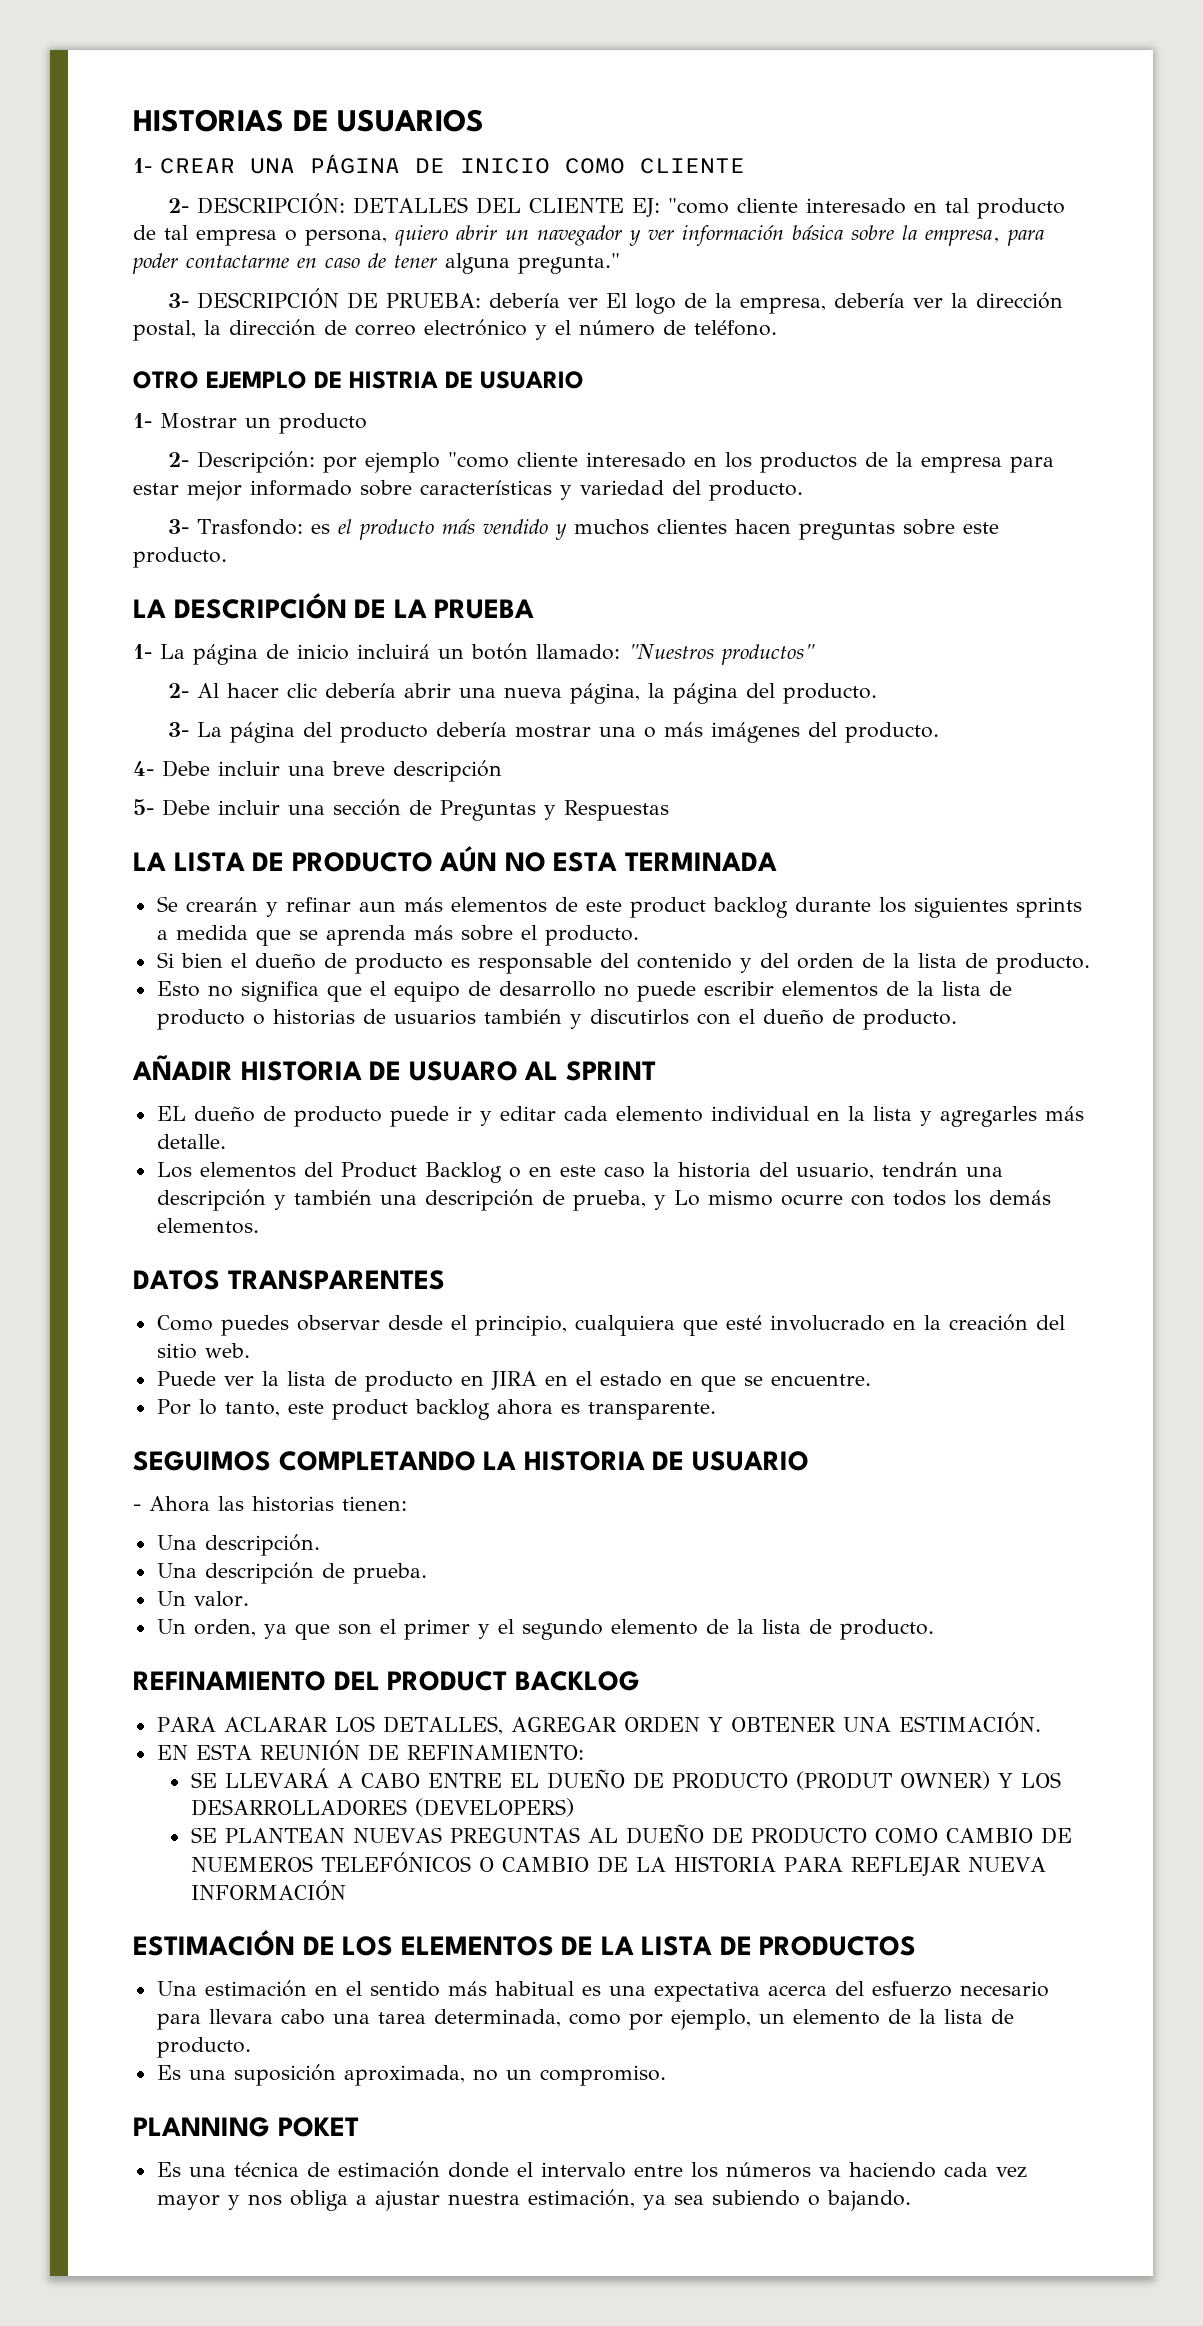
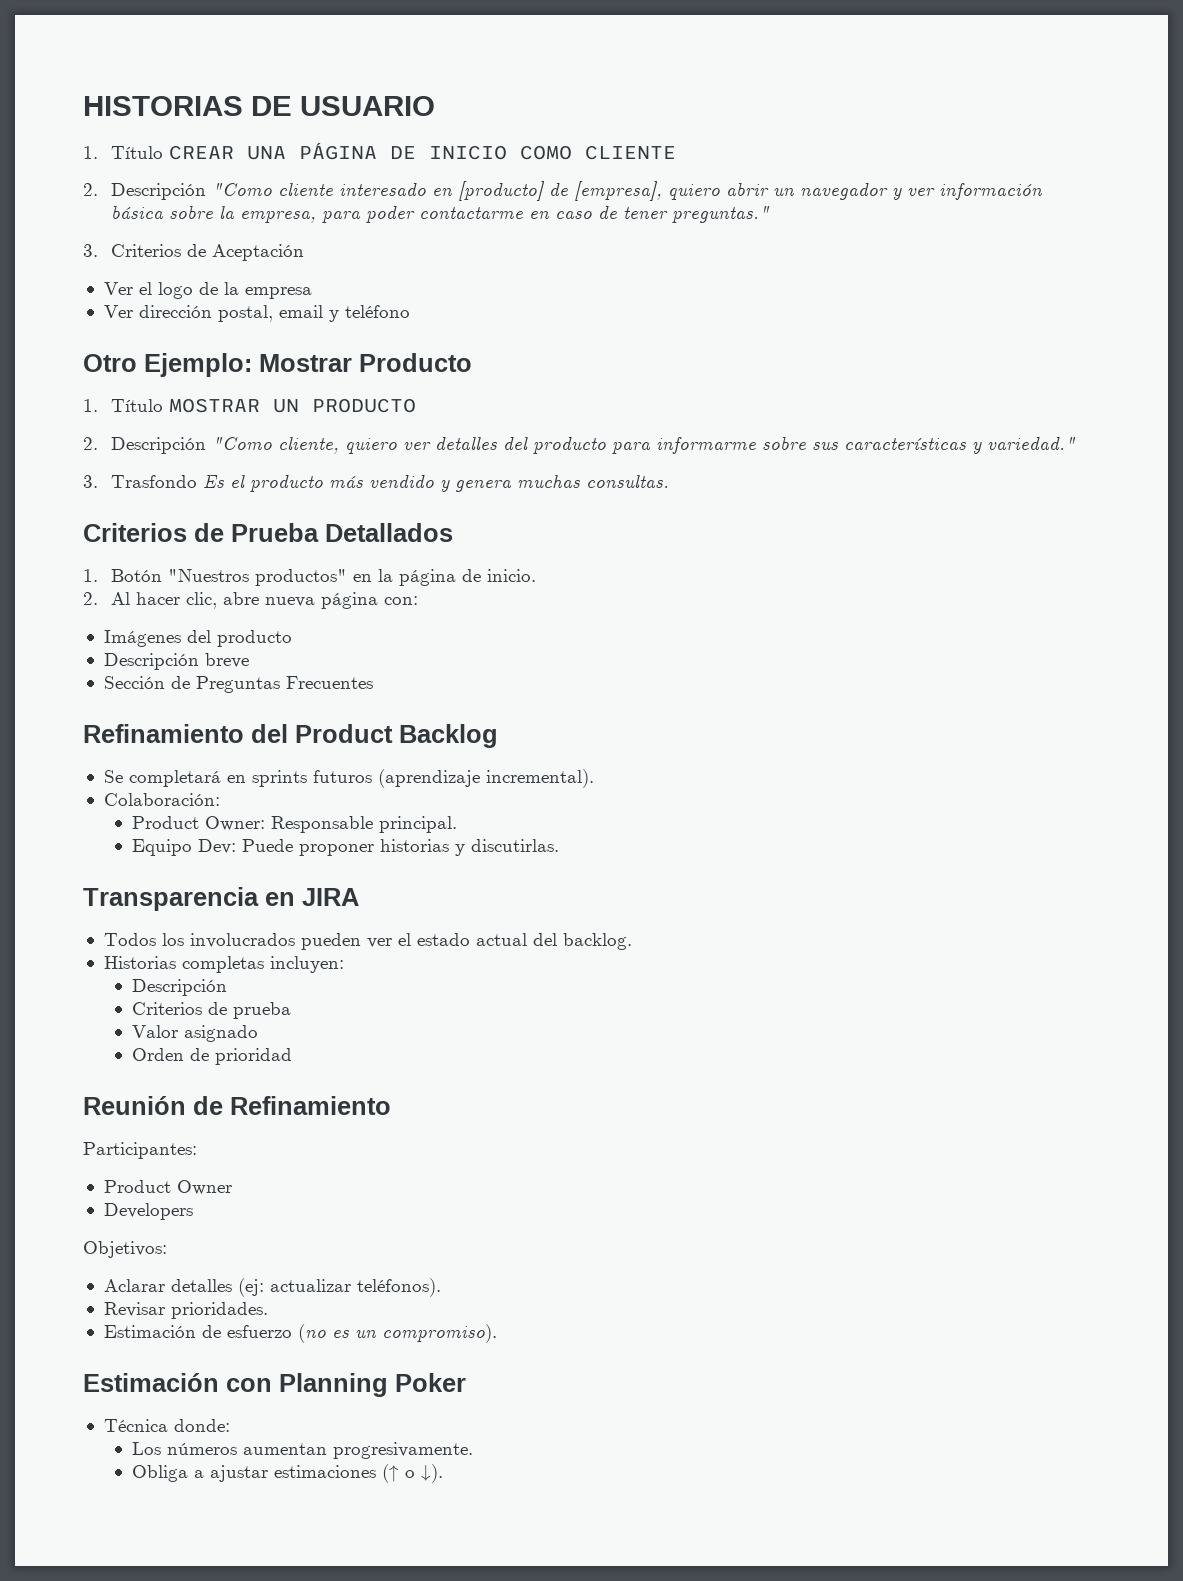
[337,109,485,132] [133,158,152,173] USUARIOS // 1- -> [300,96,435,116] [83,146,164,159] USUARIO // 1. Título
[167,193,1065,219] [133,225,387,246] 2- DESCRIPCIÓN: DETALLES DEL CLIENTE EJ: "como cliente interesado en tal producto de tal empresa o persona, -> [83,181,663,201] 2. Descripción "Como cliente interesado en [producto] de [empresa],
[445,253,620,274] [167,288,1063,314] [133,319,777,341] [133,371,584,389] [133,413,367,434] [167,451,1054,473] [133,480,803,501] [167,519,330,535] alguna pregunta." // 3- DESCRIPCIÓN DE PRUEBA: debería ver El logo de la empresa, debería ver la dirección postal, la dirección de correo electrónico y el número de teléfono. // OTRO EJEMPLO DE HISTRIA DE USUARIO // 1- Mostrar un producto // 2- Descripción: por ejemplo "como cliente interesado en los productos de la empresa para estar mejor informado sobre características y variedad del producto. // 3- Trasfondo: es -> [672,206,771,223] [83,244,305,261] [103,282,312,299] [103,305,410,322] [83,353,472,377] [83,398,417,413] [83,436,1077,454] [83,474,225,488] preguntas." // 3. Criterios de Aceptación // Ver el logo de la empresa // Ver dirección postal, email y teléfono // Otro Ejemplo: Mostrar Producto // 1. Título MOSTRAR UN PRODUCTO // 2. Descripción "Como cliente, quiero ver detalles del producto para informarme sobre sus características y variedad." // 3. Trasfondo Es
[573,519,999,540] [133,547,227,568] [133,593,535,619] [133,643,815,665] [167,683,877,704] [167,722,939,743] [133,760,502,782] [133,799,669,821] [133,846,777,872] [156,896,1082,918] [156,925,639,946] [156,952,1090,974] [156,981,1012,1002] [156,1009,957,1030] [132,1055,656,1081] [156,1106,1084,1127] [156,1134,226,1149] [156,1162,1003,1183] [156,1189,1051,1211] [156,1218,259,1234] [133,1270,445,1290] [156,1314,1065,1336] [156,1343,250,1359] [156,1371,871,1392] [156,1399,716,1420] [133,1451,809,1471] [133,1496,407,1512] [156,1534,320,1556] [156,1562,427,1584] [156,1591,249,1607] [156,1619,934,1640] [133,1671,640,1691] [156,1712,1041,1735] [156,1740,584,1761] [190,1768,1061,1790] [190,1798,574,1817] [190,1824,1072,1844] [190,1852,1046,1876] [190,1880,346,1900] [133,1930,917,1956] [156,1980,1049,2002] [156,2009,1014,2030] [156,2037,251,2058] [156,2064,666,2086] [133,2117,359,2137] [156,2161,1027,2178] [156,2189,911,2211] muchos clientes hacen preguntas sobre este producto. // LA DESCRIPCIÓN DE LA PRUEBA // 1- La página de inicio incluirá un botón llamado: "Nuestros productos" // 2- Al hacer clic debería abrir una nueva página, la página del producto. // 3- La página del producto debería mostrar una o más imágenes del producto. // 4- Debe incluir una breve descripción // 5- Debe incluir una sección de Preguntas y Respuestas // LA LISTA DE PRODUCTO AÚN NO ESTA TERMINADA // Se crearán y refinar aun más elementos de este product backlog durante los siguientes sprints a medida que se aprenda más sobre el producto. // Si bien el dueño de producto es responsable del contenido y del orden de la lista de producto. // Esto no significa que el equipo de desarrollo no puede escribir elementos de la lista de producto o historias de usuarios también y discutirlos con el dueño de producto. // AÑADIR HISTORIA DE USUARO AL SPRINT // EL dueño de producto puede ir y editar cada elemento individual en la lista y agregarles más detalle. // Los elementos del Product Backlog o en este caso la historia del usuario, tendrán una descripción y también una descripción de prueba, y Lo mismo ocurre con todos los demás elementos. // DATOS TRANSPARENTES // Como puedes observar desde el principio, cualquiera que esté involucrado en la creación del sitio web. // Puede ver la lista de producto en JIRA en el estado en que se encuentre. // Por lo tanto, este product backlog ahora es transparente. // SEGUIMOS COMPLETANDO LA HISTORIA DE USUARIO // - Ahora las historias tienen: // Una descripción. // Una descripción de prueba. // Un valor. // Un orden, ya que son el primer y el segundo elemento de la lista de producto. // REFINAMIENTO DEL PRODUCT BACKLOG // PARA ACLARAR LOS DETALLES, AGREGAR ORDEN Y OBTENER UNA ESTIMACIÓN. // EN ESTA REUNIÓN DE REFINAMIENTO: // SE LLEVARÁ A CABO ENTRE EL DUEÑO DE PRODUCTO (PRODUT OWNER) Y LOS DESARROLLADORES (DEVELOPERS) // SE PLANTEAN NUEVAS PREGUNTAS AL DUEÑO DE PRODUCTO COMO CAMBIO DE NUEMEROS TELEFÓNICOS O CAMBIO DE LA HISTORIA PARA REFLEJAR NUEVA INFORMACIÓN // ESTIMACIÓN DE LOS ELEMENTOS DE LA LISTA DE PRODUCTOS // Una estimación en el sentido más habitual es una expectativa acerca del esfuerzo necesario para llevara cabo una tarea determinada, como por ejemplo, un elemento de la lista de producto. // Es una suposición aproximada, no un compromiso. // PLANNING POKET // Es una técnica de estimación donde el intervalo entre los números va haciendo cada vez mayor y nos obliga a ajustar nuestra estimación, ya sea subiendo o bajando. -> [455,475,670,492] [83,523,453,542] [83,569,537,586] [83,592,419,609] [103,630,292,647] [103,653,249,670] [103,676,373,693] [83,724,498,748] [103,769,594,788] [103,793,220,806] [132,816,458,833] [132,839,560,856] [83,887,359,911] [103,933,632,950] [103,956,344,973] [132,979,228,996] [132,1002,292,1019] [132,1025,259,1042] [132,1048,293,1065] [83,1096,391,1115] [83,1142,197,1159] [103,1180,232,1195] [103,1203,193,1220] [83,1241,167,1258] [103,1278,441,1297] [103,1302,268,1319] [103,1324,497,1343] [83,1373,466,1397] [103,1419,230,1432] [132,1442,474,1459] [132,1464,444,1483] genera muchas consultas. // Criterios de Prueba Detallados // 1. Botón "Nuestros productos" en la página de inicio. // 2. Al hacer clic, abre nueva página con: // Imágenes del producto // Descripción breve // Sección de Preguntas Frecuentes // Refinamiento del Product Backlog // Se completará en sprints futuros (aprendizaje incremental). // Colaboración: // Product Owner: Responsable principal. // Equipo Dev: Puede proponer historias y discutirlas. // Transparencia en JIRA // Todos los involucrados pueden ver el estado actual del backlog. // Historias completas incluyen: // Descripción // Criterios de prueba // Valor asignado // Orden de prioridad // Reunión de Refinamiento // Participantes: // Product Owner // Developers // Objetivos: // Aclarar detalles (ej: actualizar teléfonos). // Revisar prioridades. // Estimación de esfuerzo (no es un compromiso). // Estimación con Planning Poker // Técnica donde: // Los números aumentan progresivamente. // Obliga a ajustar estimaciones (↑ o ↓).

